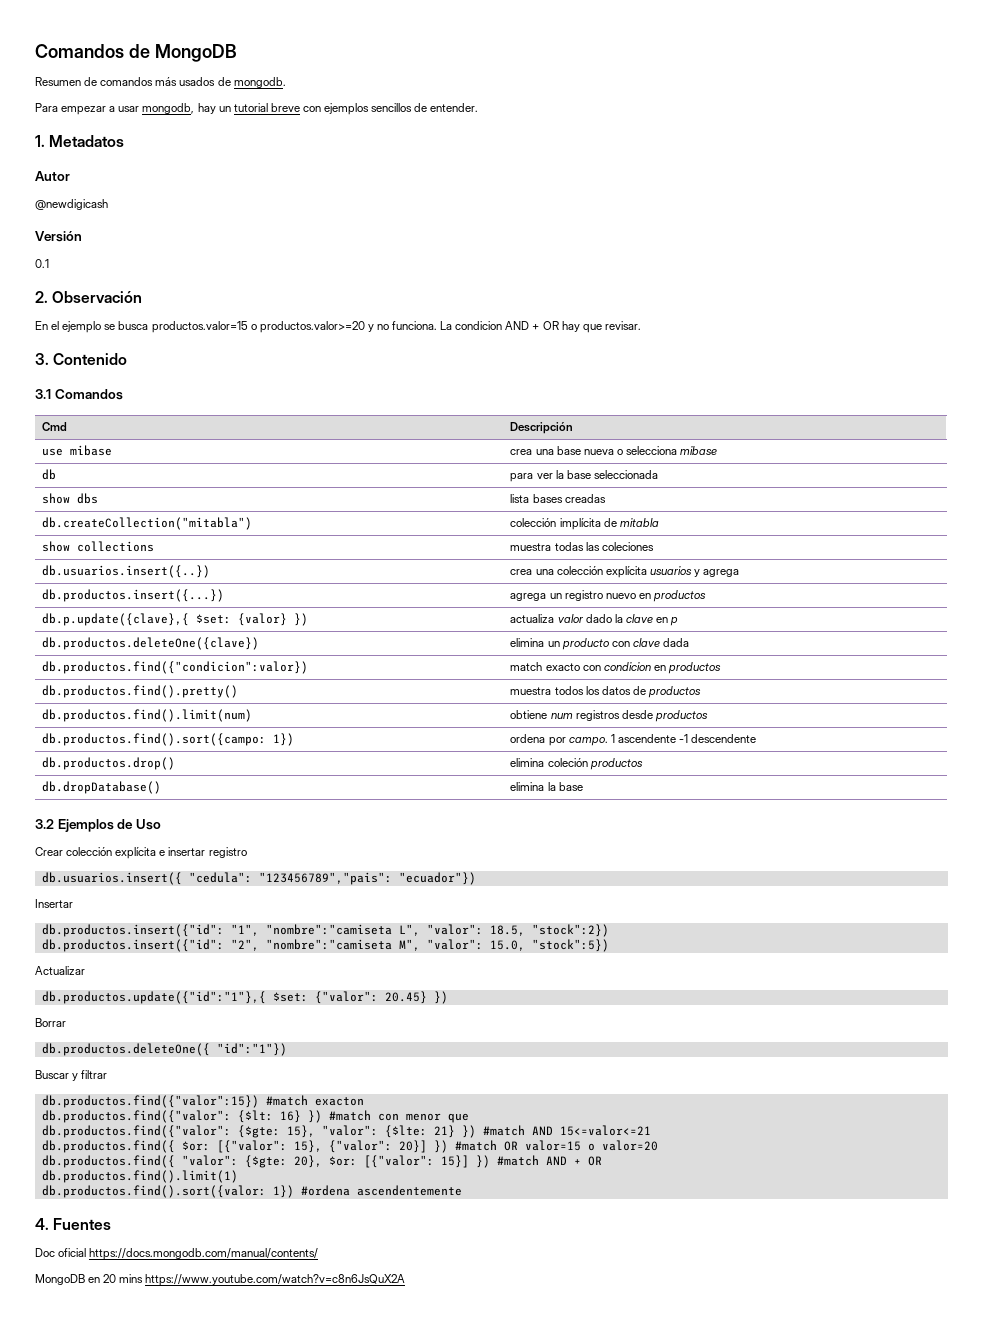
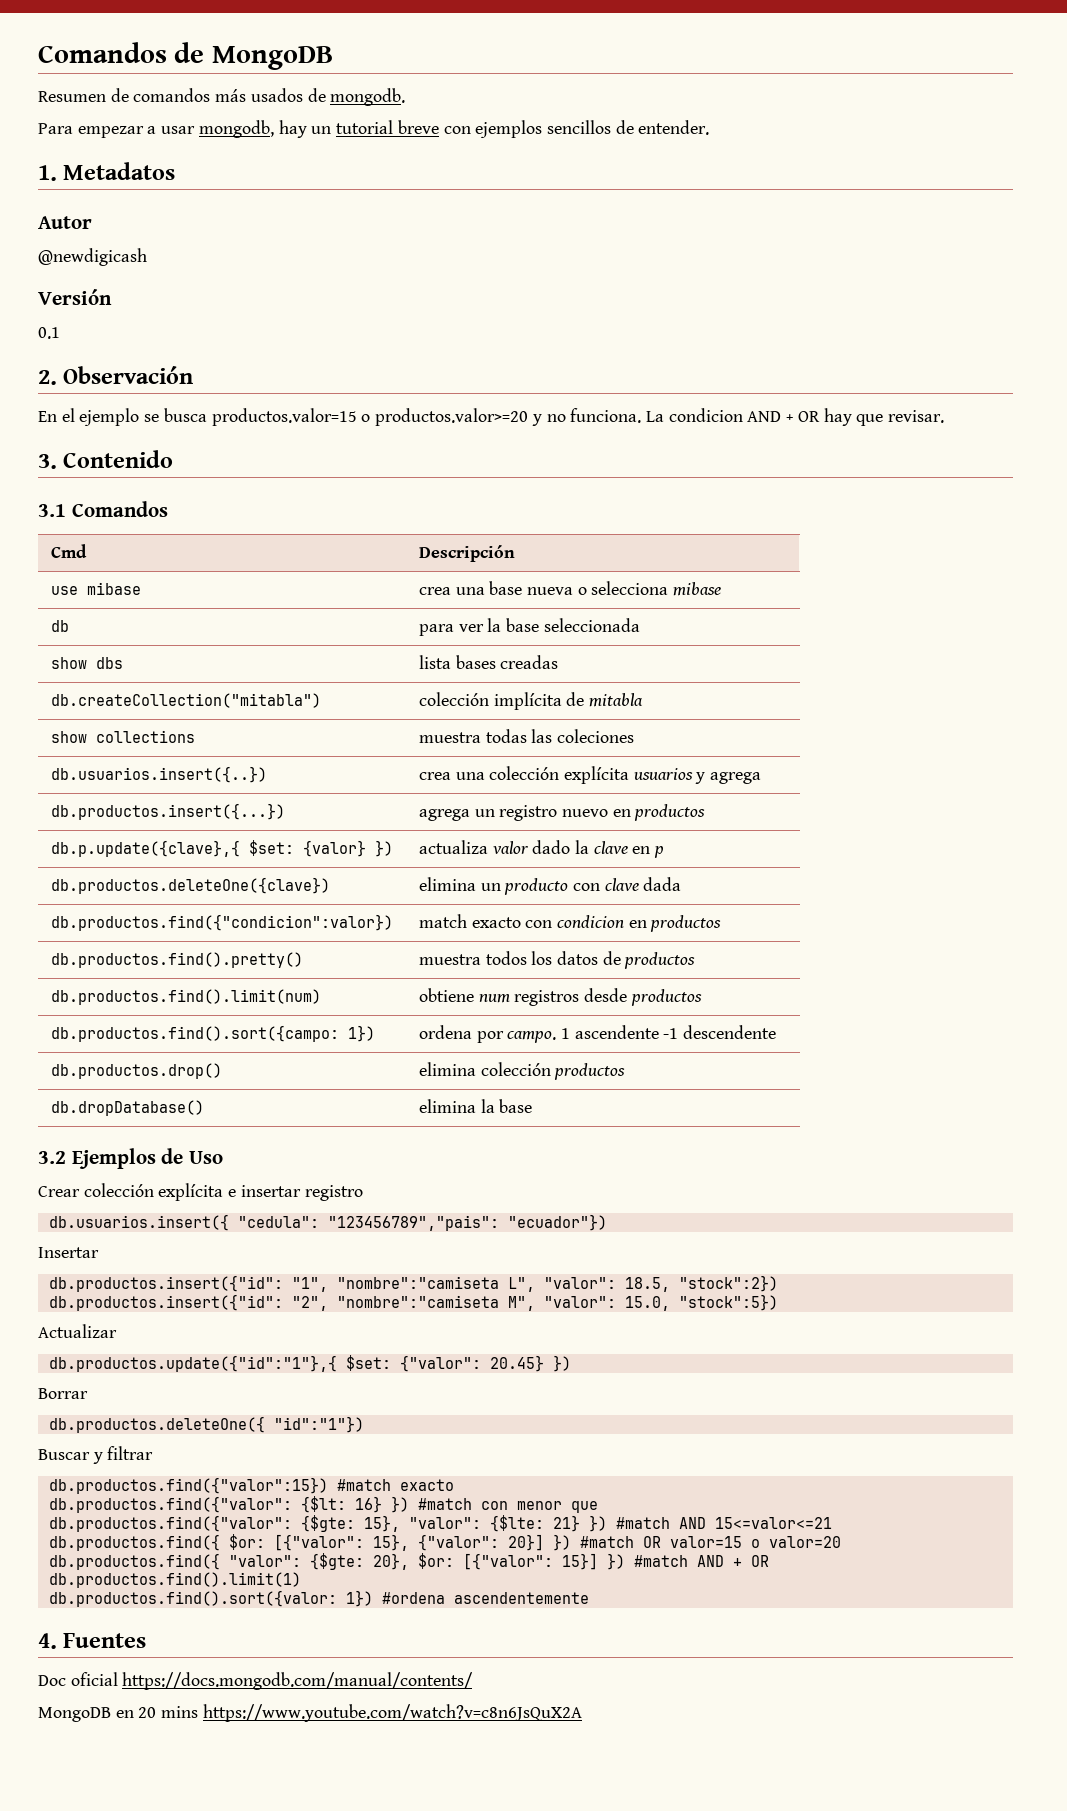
[547,758,588,767] coleción -> [480,1062,551,1076] colección
[314,1097,364,1106] exacton -> [399,1479,454,1491] exacto

